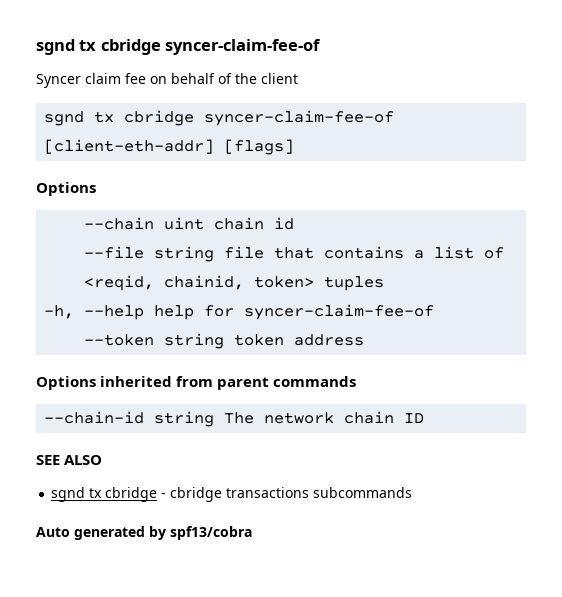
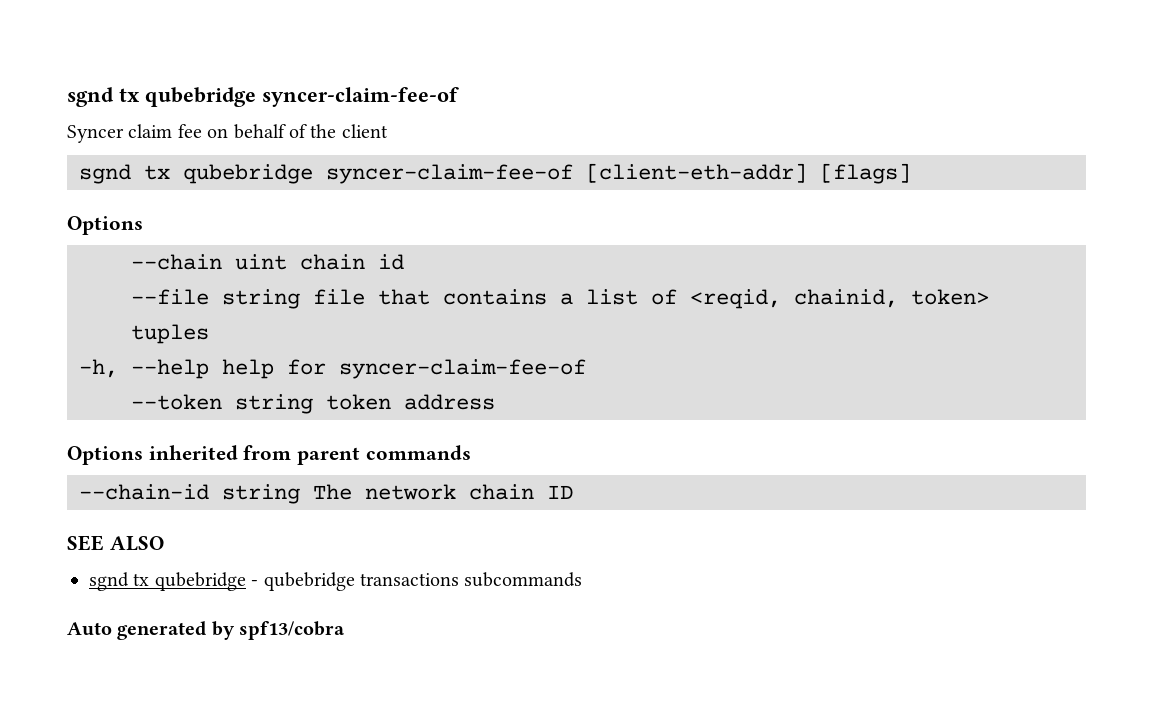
[36,39,161,55] sgnd tx cbridge -> [67,87,256,107] sgnd tx qubebridge
[124,110,195,126] cbridge -> [183,164,313,184] qubebridge
[105,487,223,502] cbridge - cbridge -> [154,572,355,591] qubebridge - qubebridge

